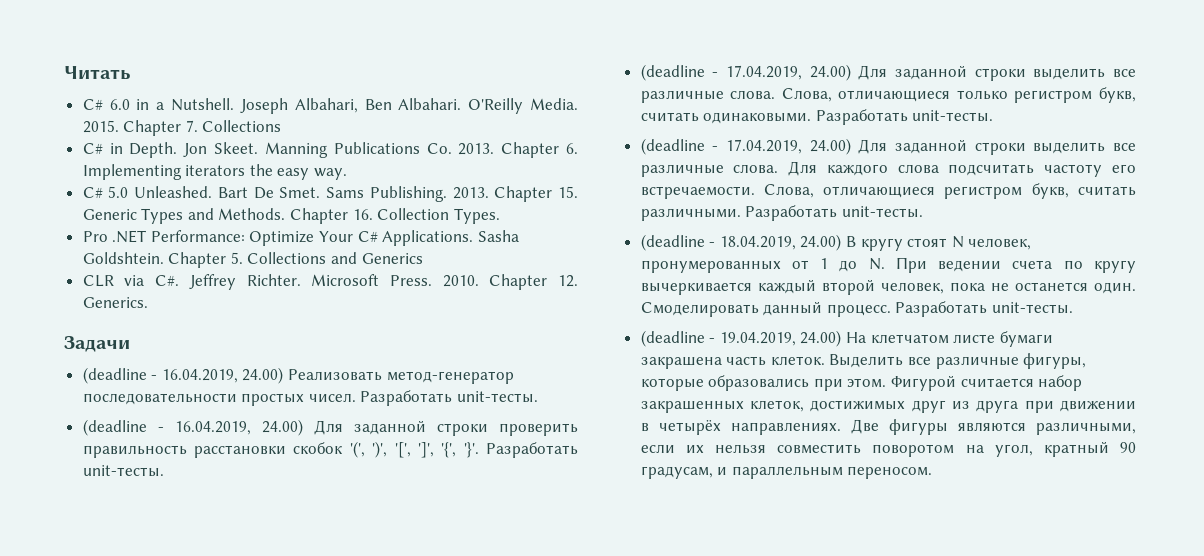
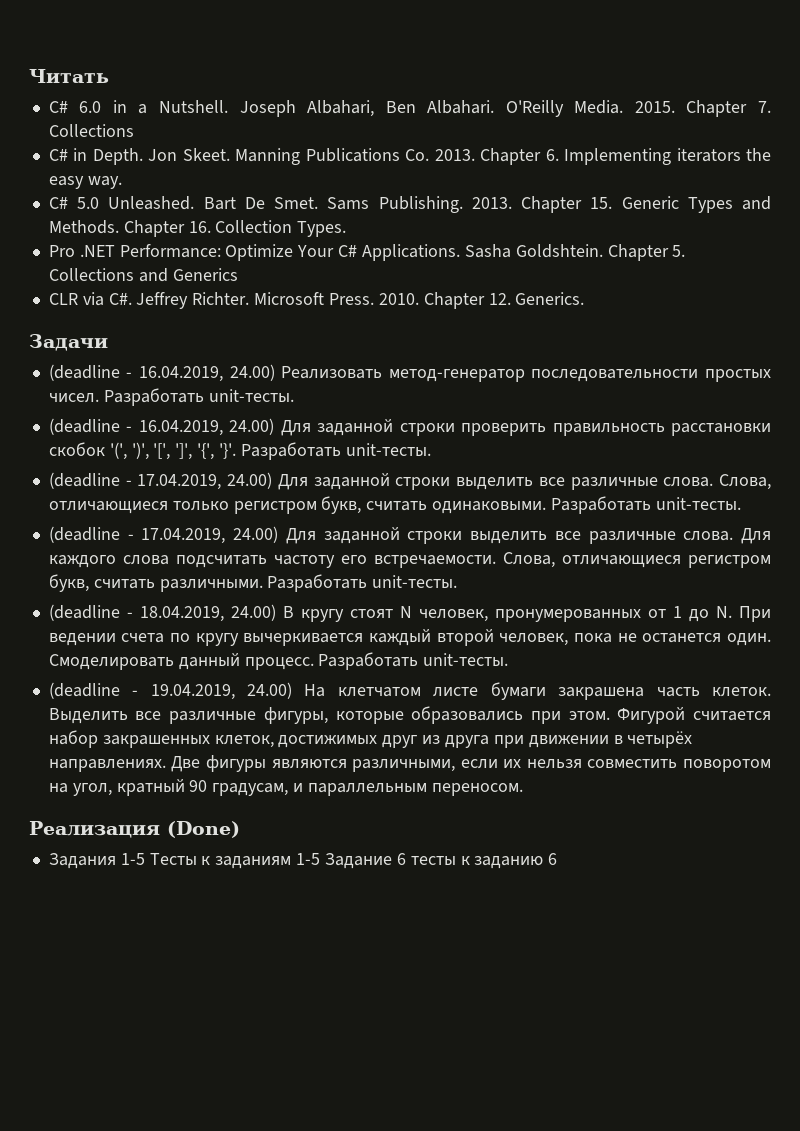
(933, 472) none -> [29,821,240,838] [48,853,558,869] // Реализация (Done) // Задания 1-5 Тесты к заданиям 1-5 Задание 6 тесты к заданию 6

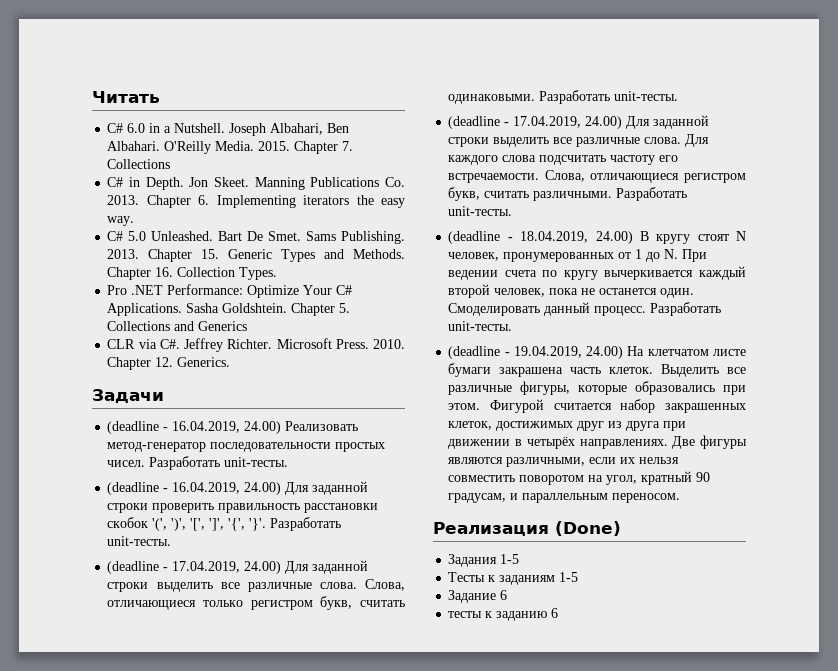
(145, 859) none -> (520, 559) //
(321, 859) none -> (579, 577) //
(406, 859) none -> (508, 595) //

